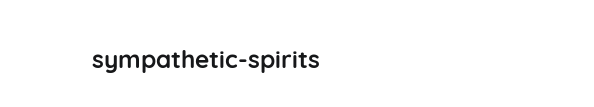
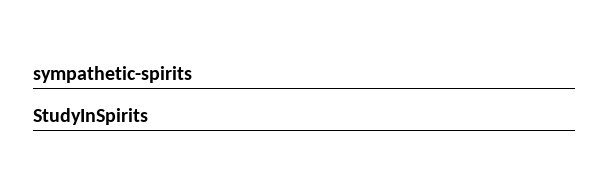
(320, 61) none -> [33,108,148,125] // StudyInSpirits

